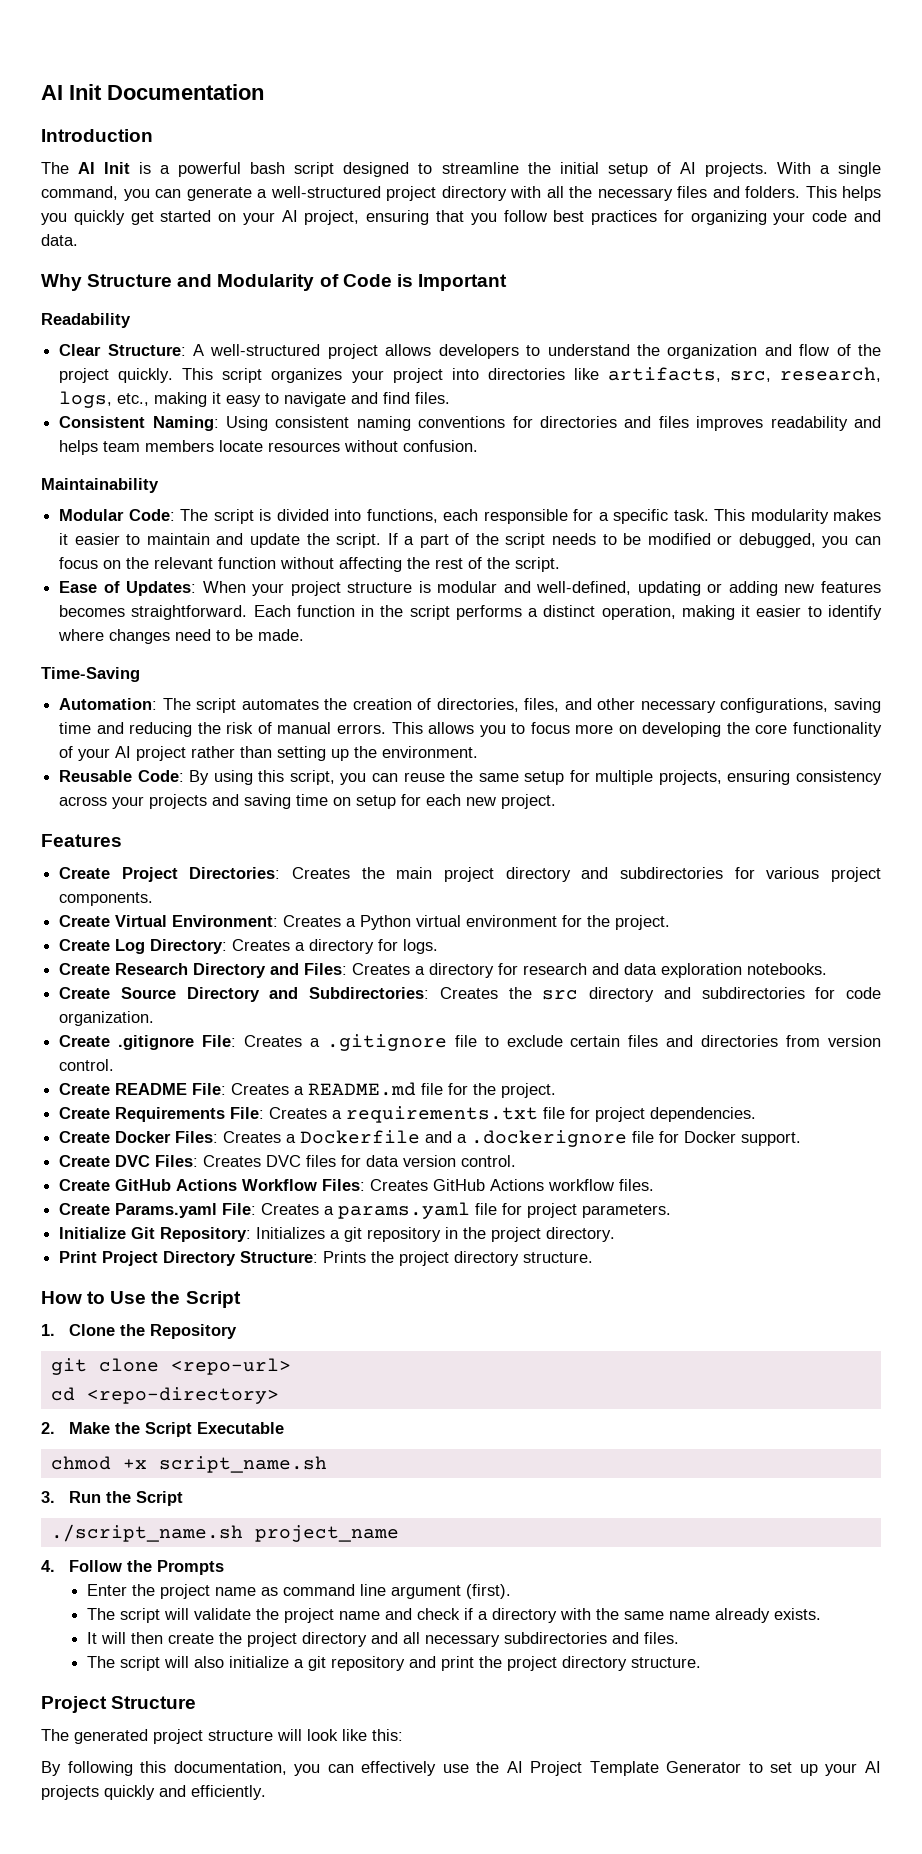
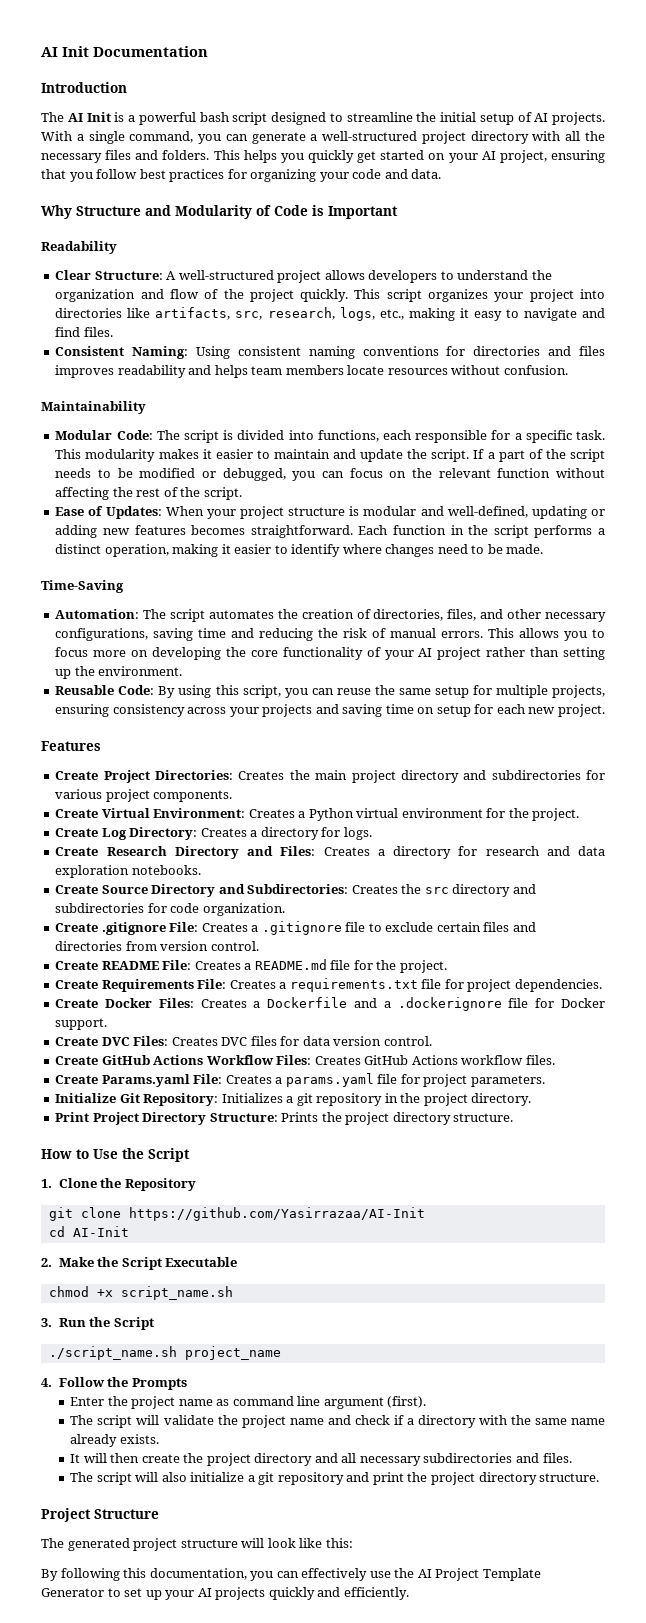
[170,1358,291,1375] <repo-url> -> [128,1207,425,1221] https://github.com/Yasirrazaa/AI-Init
[86,1387,279,1404] <repo-directory> -> [72,1226,129,1237] AI-Init

